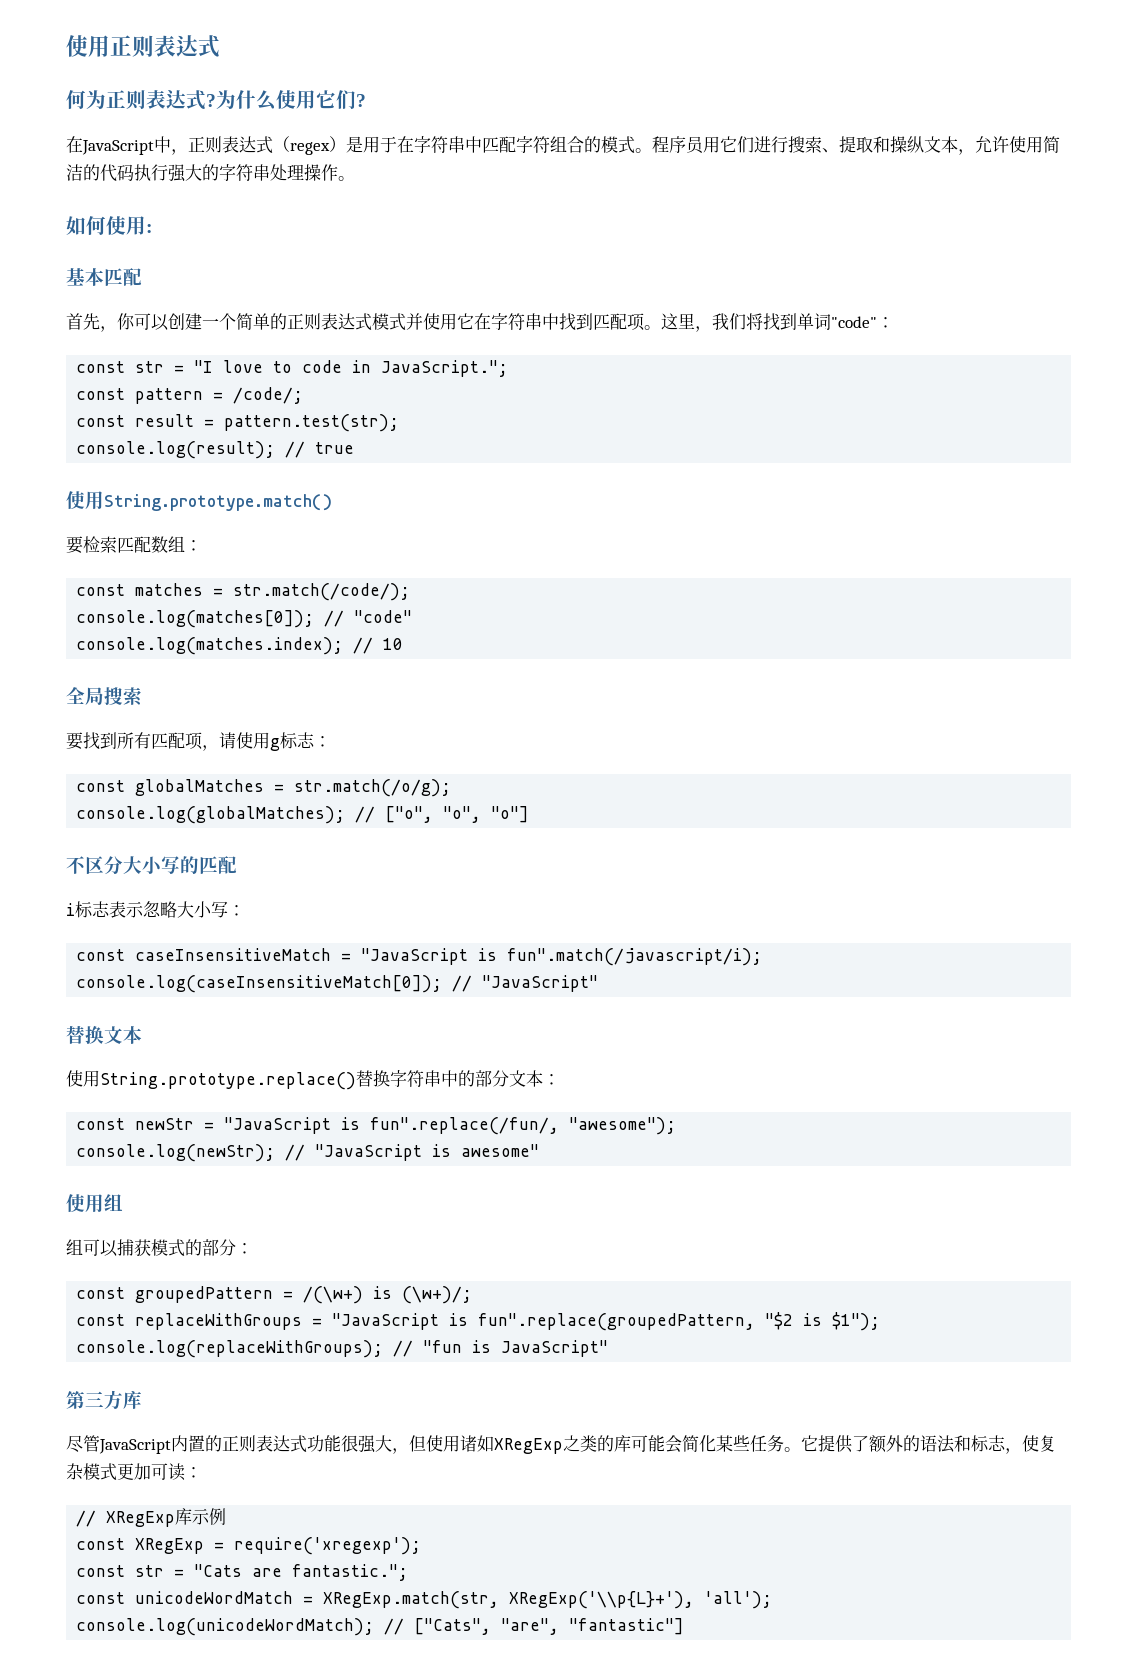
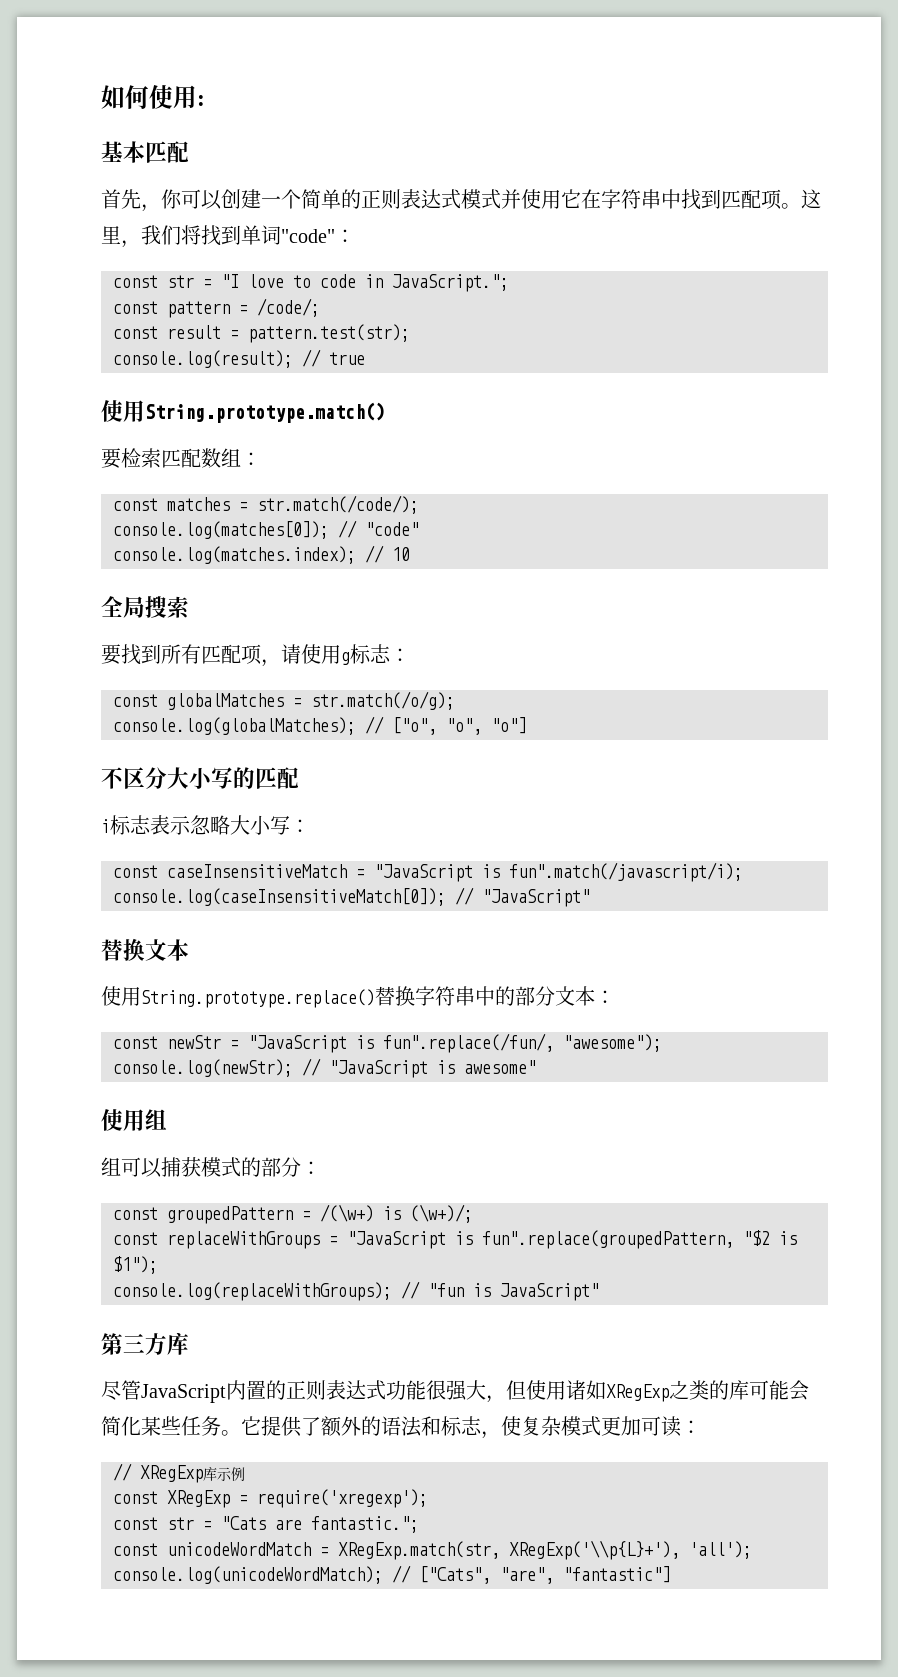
[66,35,220,58] [66,90,366,110] [66,136,1060,155] [66,164,355,182] 使用正则表达式 // 何为正则表达式?为什么使用它们? // 在JavaScript中，正则表达式（regex）是用于在字符串中匹配字符组合的模式。程序员用它们进行搜索、提取和操纵文本，允许使用简洁的代码执行强大的字符串处理操作。 // -> (101, 97) none

